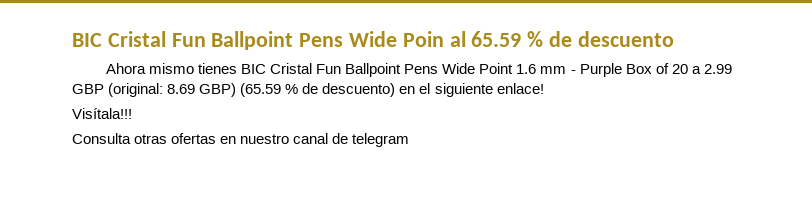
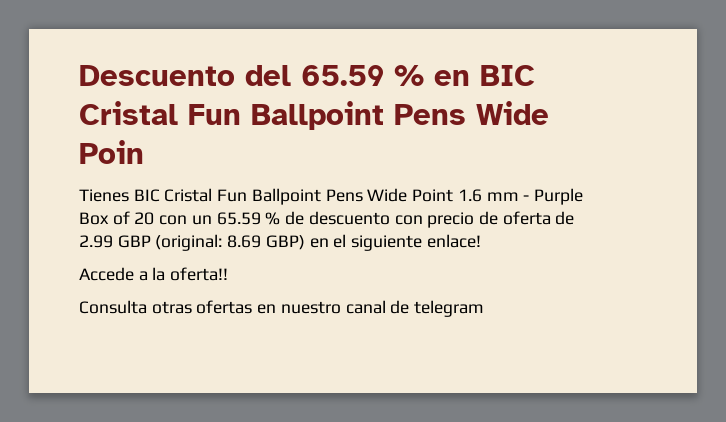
(72, 40) none -> [79,65,470,86] Descuento del 65.59 % en
[449,31,674,47] [105,63,238,74] al 65.59 % de descuento // Ahora mismo tienes -> [79,189,129,202] // Tienes
[691,66,701,74] a -> [159,211,575,228] con un 65.59 % de descuento con precio de oferta de
[240,83,396,97] (65.59 % de descuento) -> (305, 242) none
[72,108,132,119] Visítala!!! -> [79,267,229,281] Accede a la oferta!!

